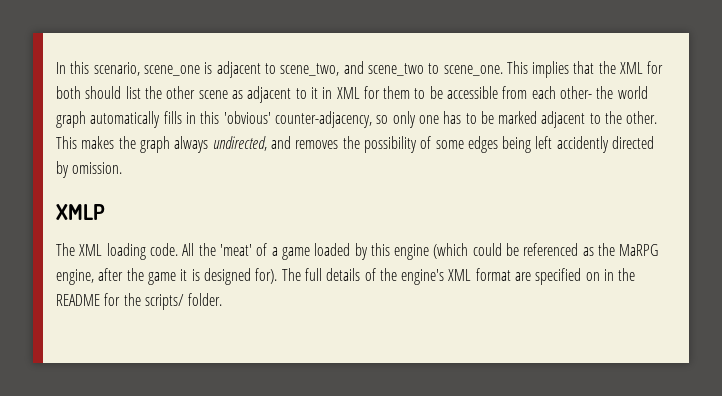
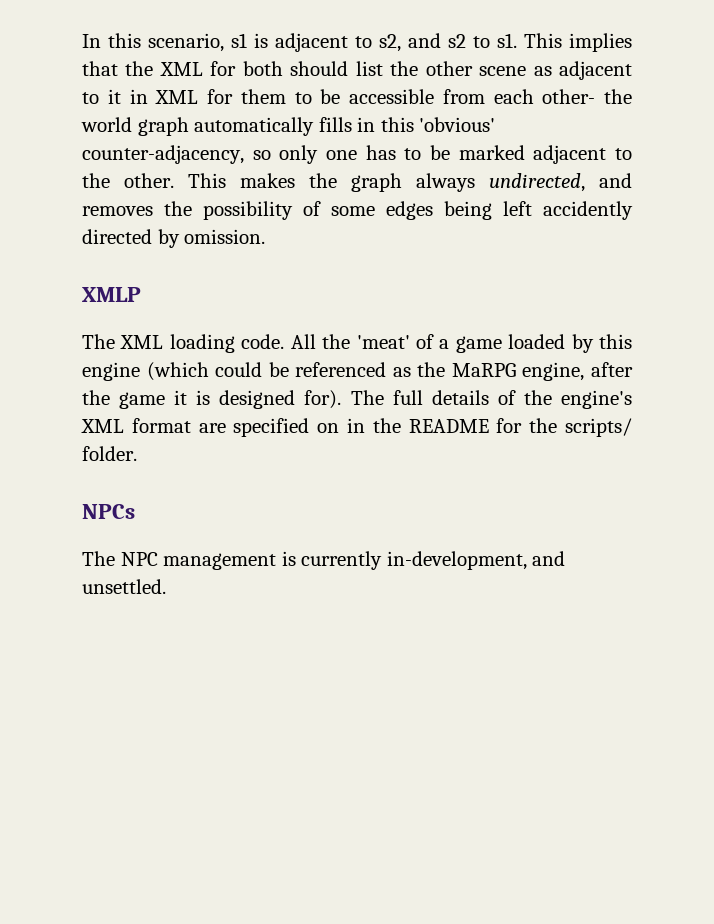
[143,65,200,76] scene_one -> [231,33,247,48] s1
[280,61,503,76] scene_two, and scene_two to scene_one. -> [379,33,517,52] s2, and s2 to s1.
(223, 299) none -> [82,504,135,519] [82,551,566,570] [82,579,166,594] // NPCs // The NPC management is currently in-development, and unsettled.

